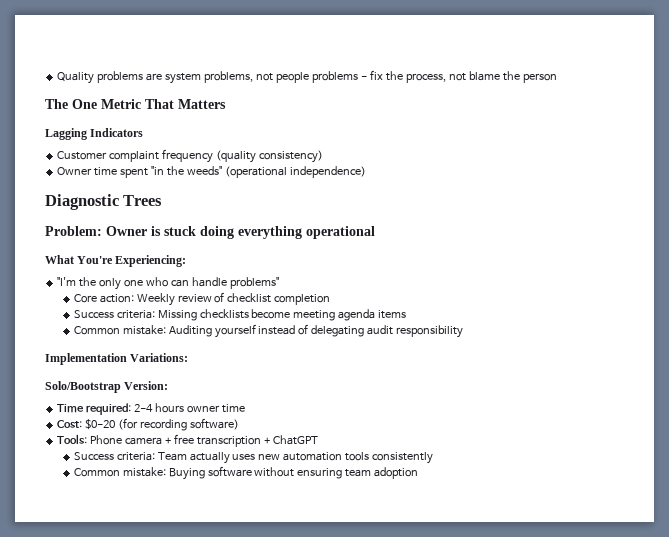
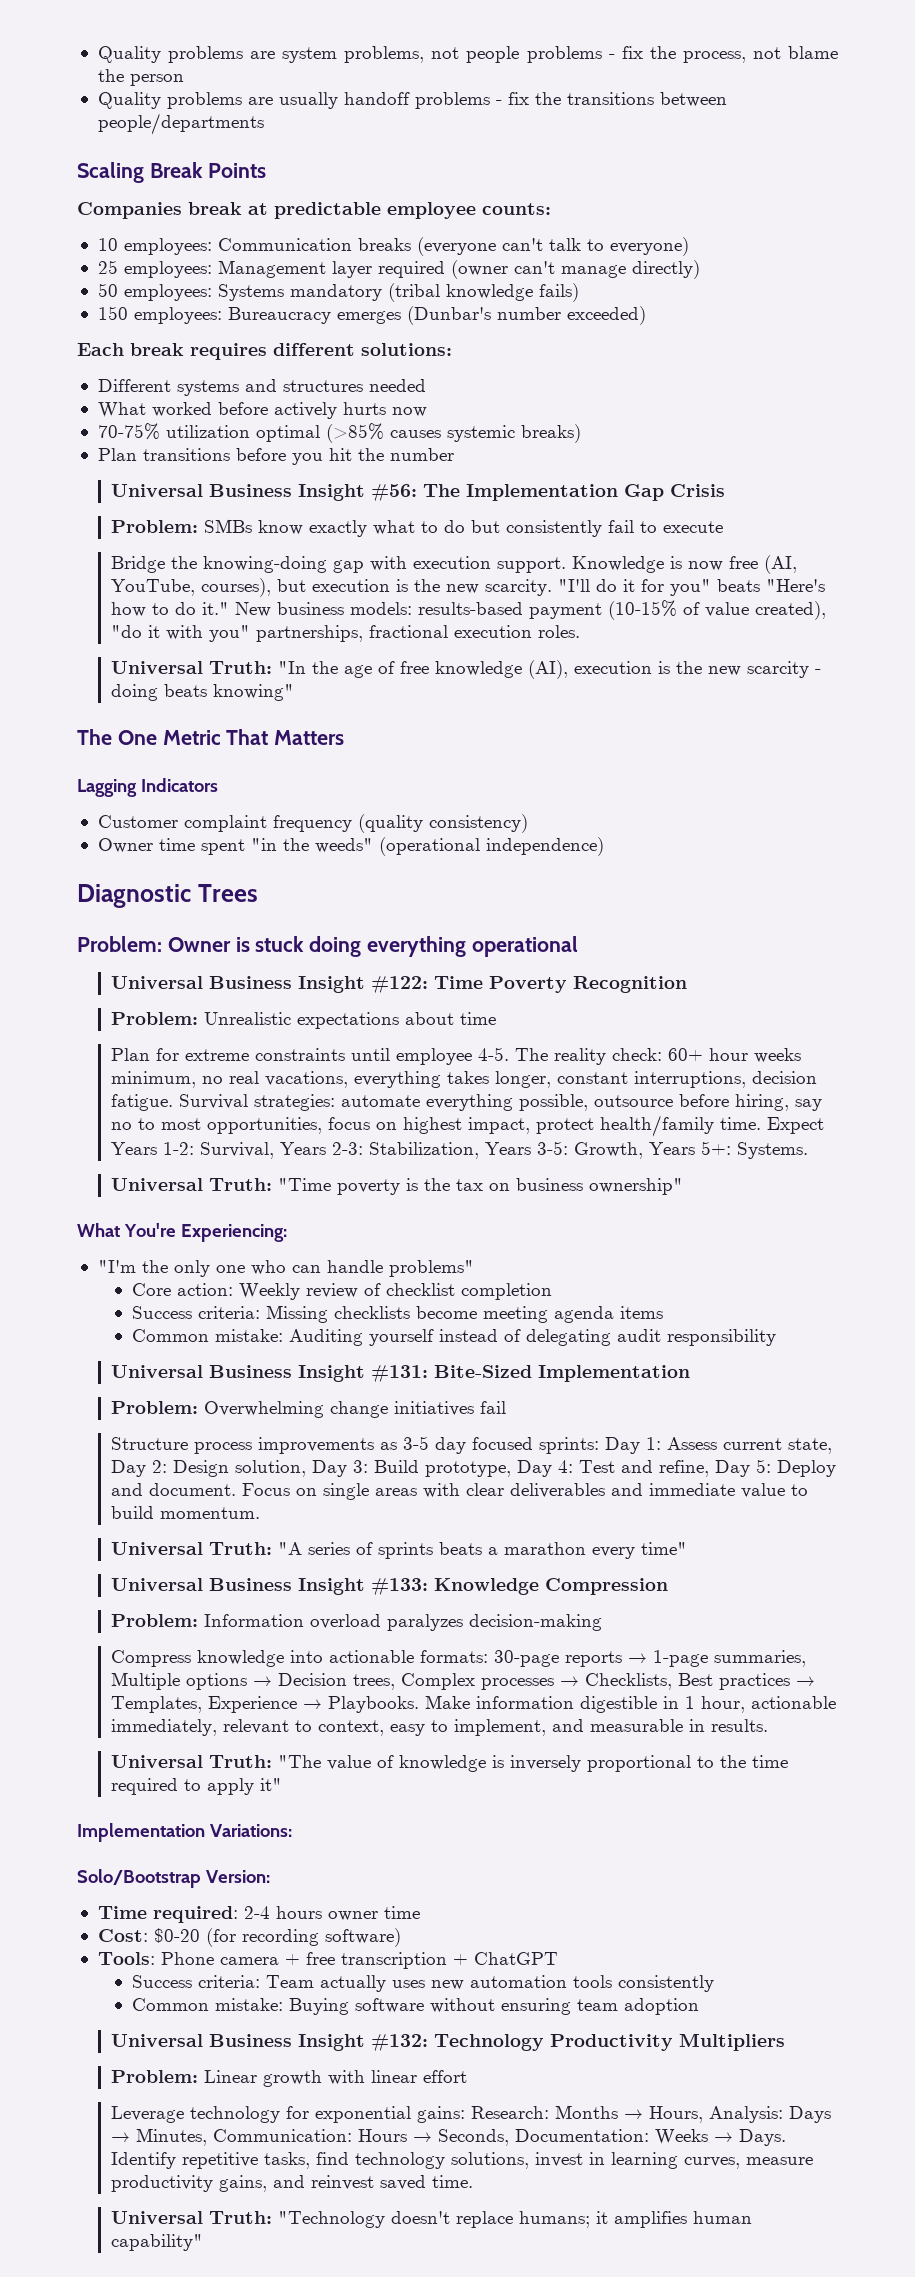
(557, 78) none -> [97,92,727,109] [97,113,264,135] [77,162,266,183] [77,202,551,219] [97,237,689,256] [97,260,700,279] [97,283,579,302] [97,306,646,325] [77,343,452,360] [97,379,426,396] [97,402,427,419] [97,423,581,443] [97,448,454,465] [111,484,726,502] [111,519,724,537] [111,555,798,574] [111,578,826,597] [111,600,827,620] [111,625,581,642] [111,660,822,679] [111,684,295,701] // Quality problems are usually handoff problems - fix the transitions between people/departments // Scaling Break Points // Companies break at predictable employee counts: // 10 employees: Communication breaks (everyone can't talk to everyone) // 25 employees: Management layer required (owner can't manage directly) // 50 employees: Systems mandatory (tribal knowledge fails) // 150 employees: Bureaucracy emerges (Dunbar's number exceeded) // Each break requires different solutions: // Different systems and structures needed // What worked before actively hurts now // 70-75% utilization optimal (>85% causes systemic breaks) // Plan transitions before you hit the number // Universal Business Insight #56: The Implementation Gap Crisis // Problem: SMBs know exactly what to do but consistently fail to execute // Bridge the knowing-doing gap with execution support. Knowledge is now free (AI, YouTube, courses), but execution is the new scarcity. "I'll do it for you" beats "Here's how to do it." New business models: results-based payment (10-15% of value created), "do it with you" partnerships, fractional execution roles. // Universal Truth: "In the age of free knowledge (AI), execution is the new scarcity - doing beats knowing"
(375, 232) none -> [111,976,688,994] [111,1012,497,1029] [111,1047,802,1065] [111,1071,818,1088] [111,1094,823,1111] [111,1115,825,1137] [111,1141,809,1159] [111,1178,684,1195] // Universal Business Insight #122: Time Poverty Recognition // Problem: Unrealistic expectations about time // Plan for extreme constraints until employee 4-5. The reality check: 60+ hour weeks minimum, no real vacations, everything takes longer, constant interruptions, decision fatigue. Survival strategies: automate everything possible, outsource before hiring, say no to most opportunities, focus on highest impact, protect health/family time. Expect Years 1-2: Survival, Years 2-3: Stabilization, Years 3-5: Growth, Years 5+: Systems. // Universal Truth: "Time poverty is the tax on business ownership"
(464, 331) none -> [111,1365,691,1383] [111,1401,507,1418] [111,1436,833,1454] [111,1459,837,1477] [111,1483,809,1500] [111,1506,261,1519] [111,1542,688,1559] [111,1578,669,1596] [111,1614,603,1631] [111,1650,807,1667] [111,1672,816,1690] [111,1695,837,1713] [111,1719,769,1736] [111,1755,789,1772] [111,1778,283,1795] // Universal Business Insight #131: Bite-Sized Implementation // Problem: Overwhelming change initiatives fail // Structure process improvements as 3-5 day focused sprints: Day 1: Assess current state, Day 2: Design solution, Day 3: Build prototype, Day 4: Test and refine, Day 5: Deploy and document. Focus on single areas with clear deliverables and immediate value to build momentum. // Universal Truth: "A series of sprints beats a marathon every time" // Universal Business Insight #133: Knowledge Compression // Problem: Information overload paralyzes decision-making // Compress knowledge into actionable formats: 30-page reports → 1-page summaries, Multiple options → Decision trees, Complex processes → Checklists, Best practices → Templates, Experience → Playbooks. Make information digestible in 1 hour, actionable immediately, relevant to context, easy to implement, and measurable in results. // Universal Truth: "The value of knowledge is inversely proportional to the time required to apply it"
(419, 473) none -> [111,2033,786,2052] [111,2070,468,2087] [111,2105,832,2123] [111,2128,787,2146] [111,2152,814,2169] [111,2175,474,2192] [111,2211,753,2228] [111,2234,204,2251] // Universal Business Insight #132: Technology Productivity Multipliers // Problem: Linear growth with linear effort // Leverage technology for exponential gains: Research: Months → Hours, Analysis: Days → Minutes, Communication: Hours → Seconds, Documentation: Weeks → Days. Identify repetitive tasks, find technology solutions, invest in learning curves, measure productivity gains, and reinvest saved time. // Universal Truth: "Technology doesn't replace humans; it amplifies human capability"

